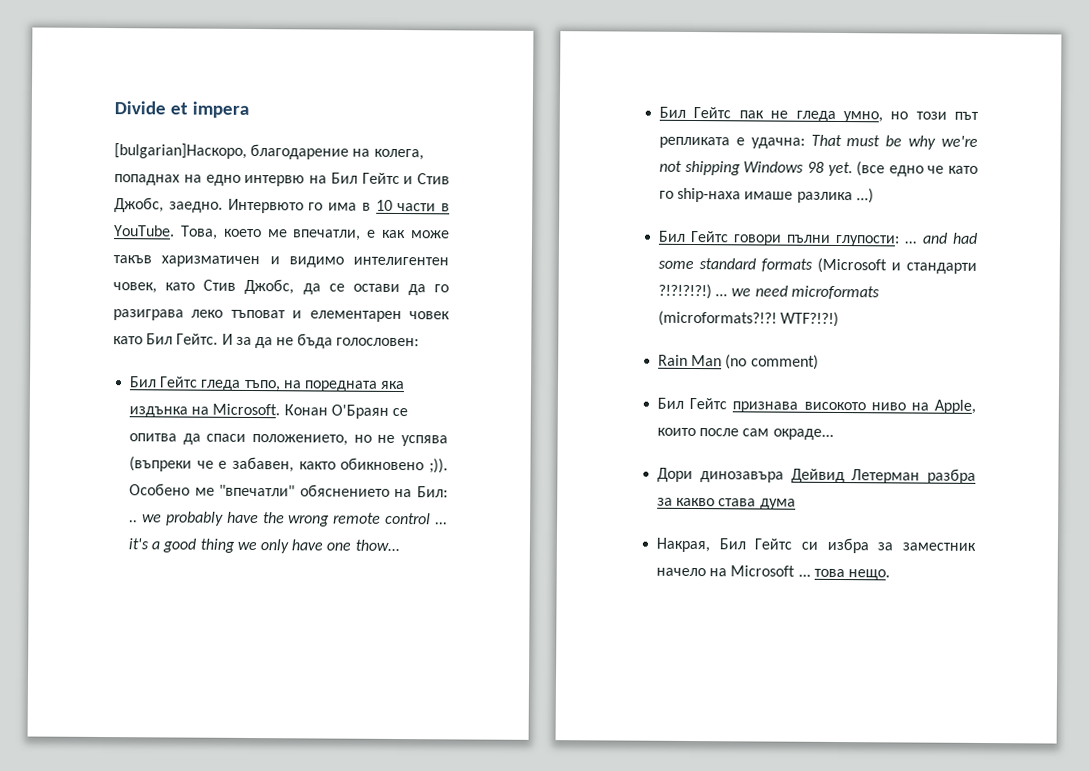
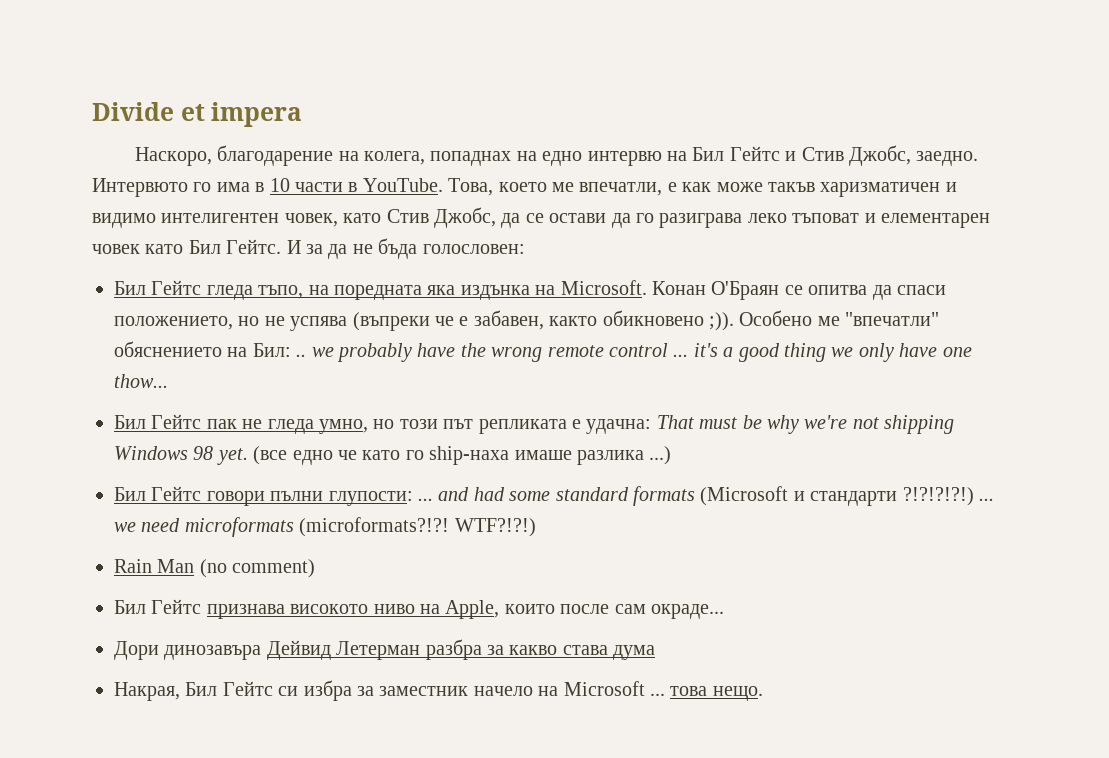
[114,143,247,159] [bulgarian]Наскоро, -> [134,147,212,166] Наскоро,

